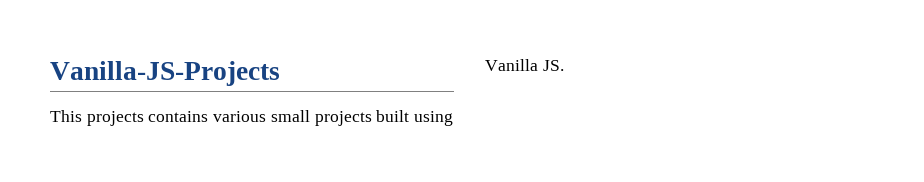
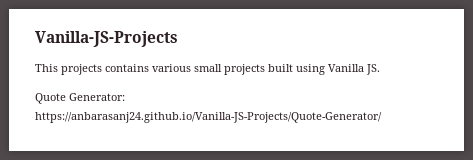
(564, 65) none -> [35,93,125,104] [35,112,382,123] // Quote Generator: https://anbarasanj24.github.io/Vanilla-JS-Projects/Quote-Generator/

